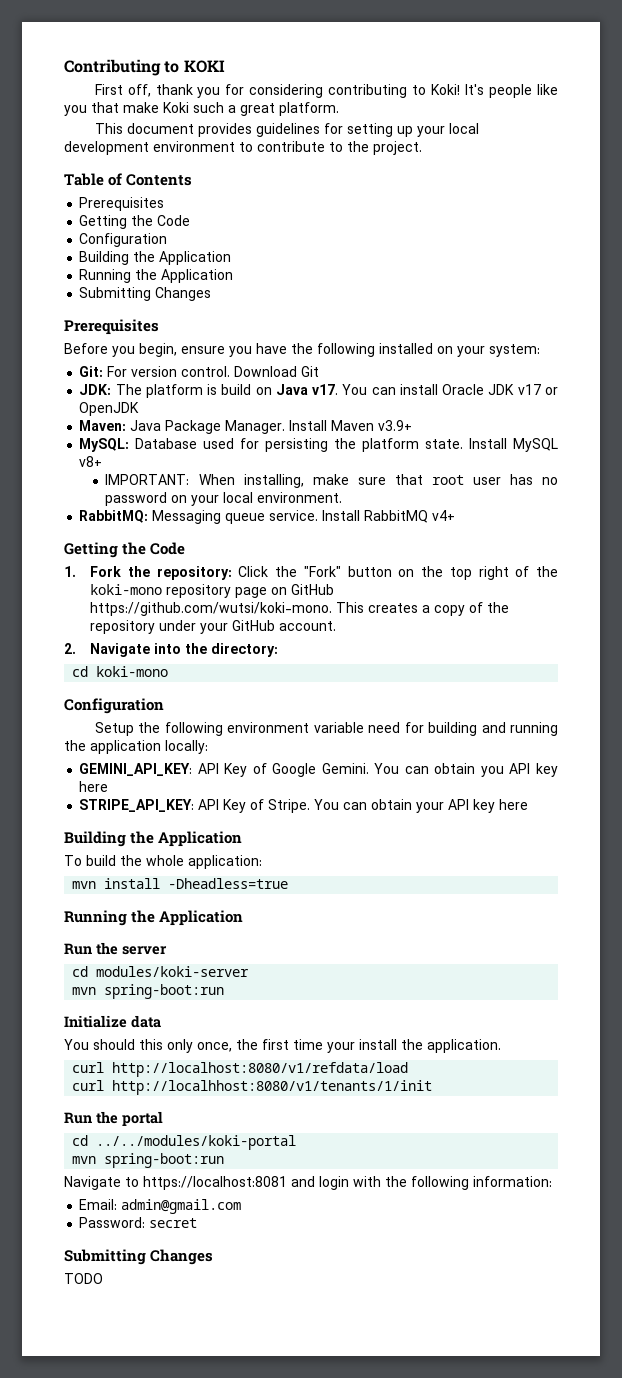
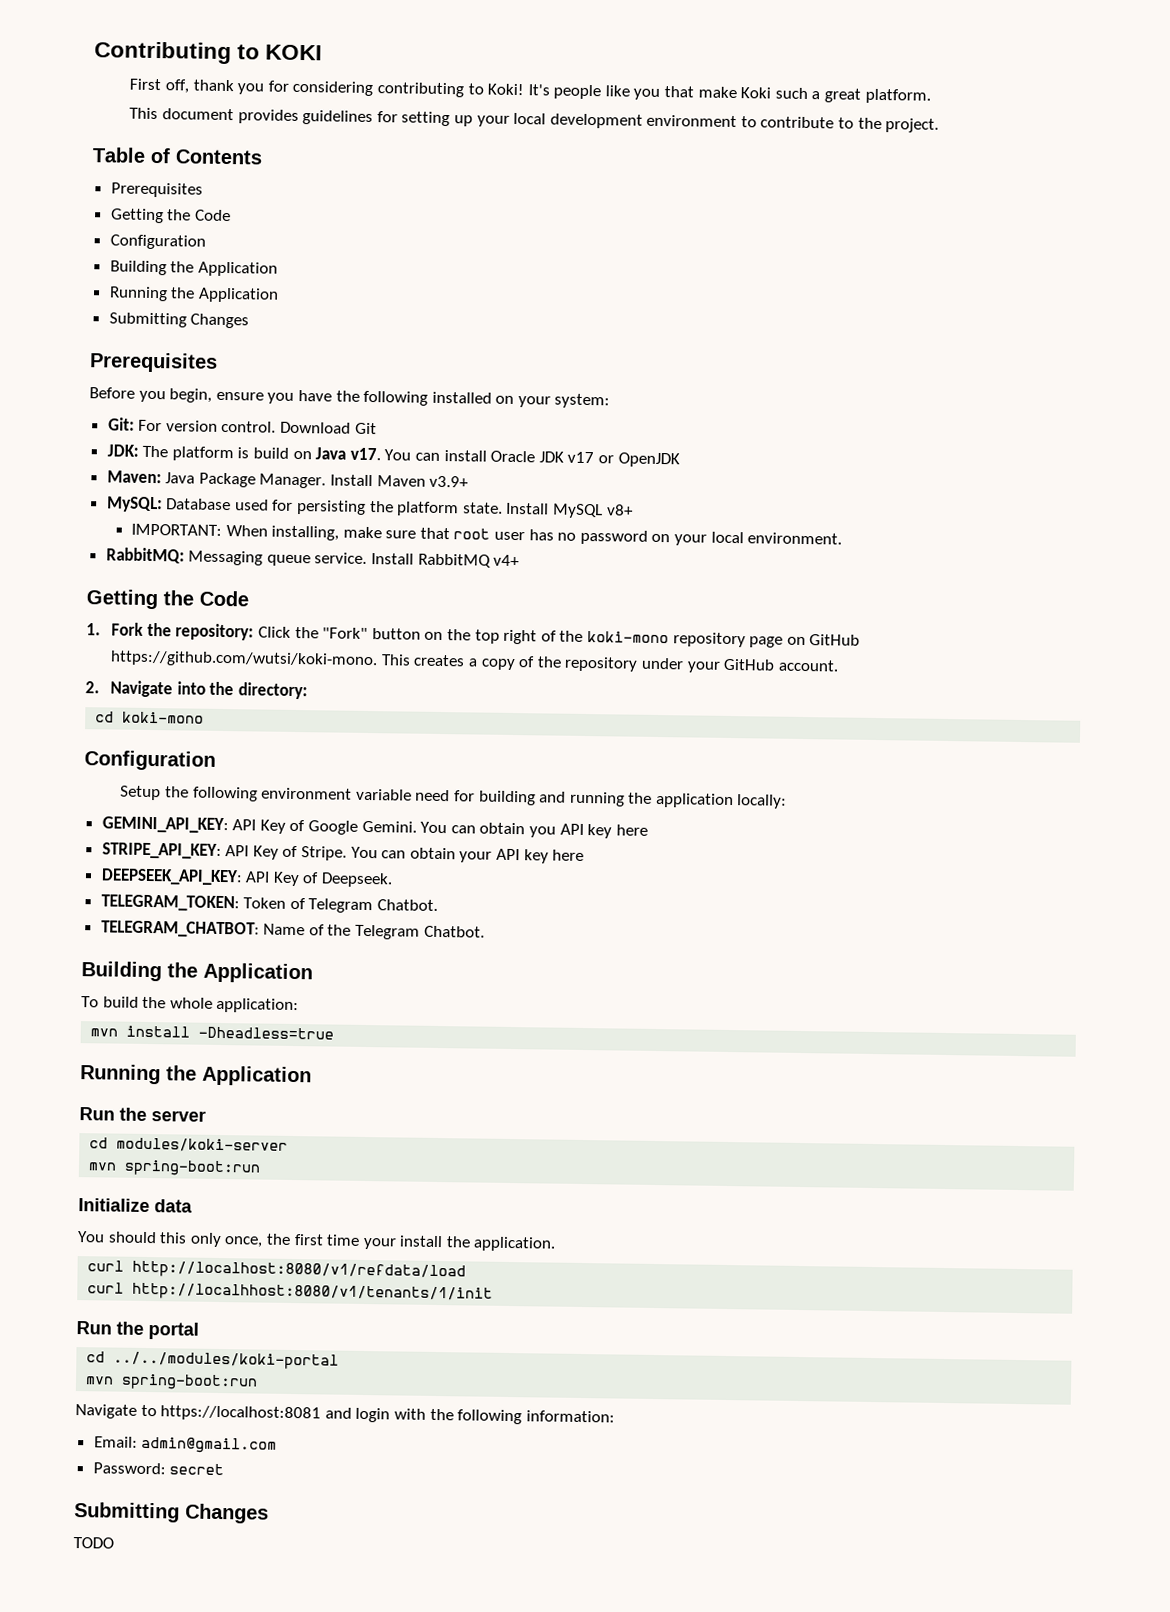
(529, 804) none -> [100,868,394,888] [100,894,439,914] [100,920,485,940] // DEEPSEEK_API_KEY: API Key of Deepseek. // TELEGRAM_TOKEN: Token of Telegram Chatbot. // TELEGRAM_CHATBOT: Name of the Telegram Chatbot.

